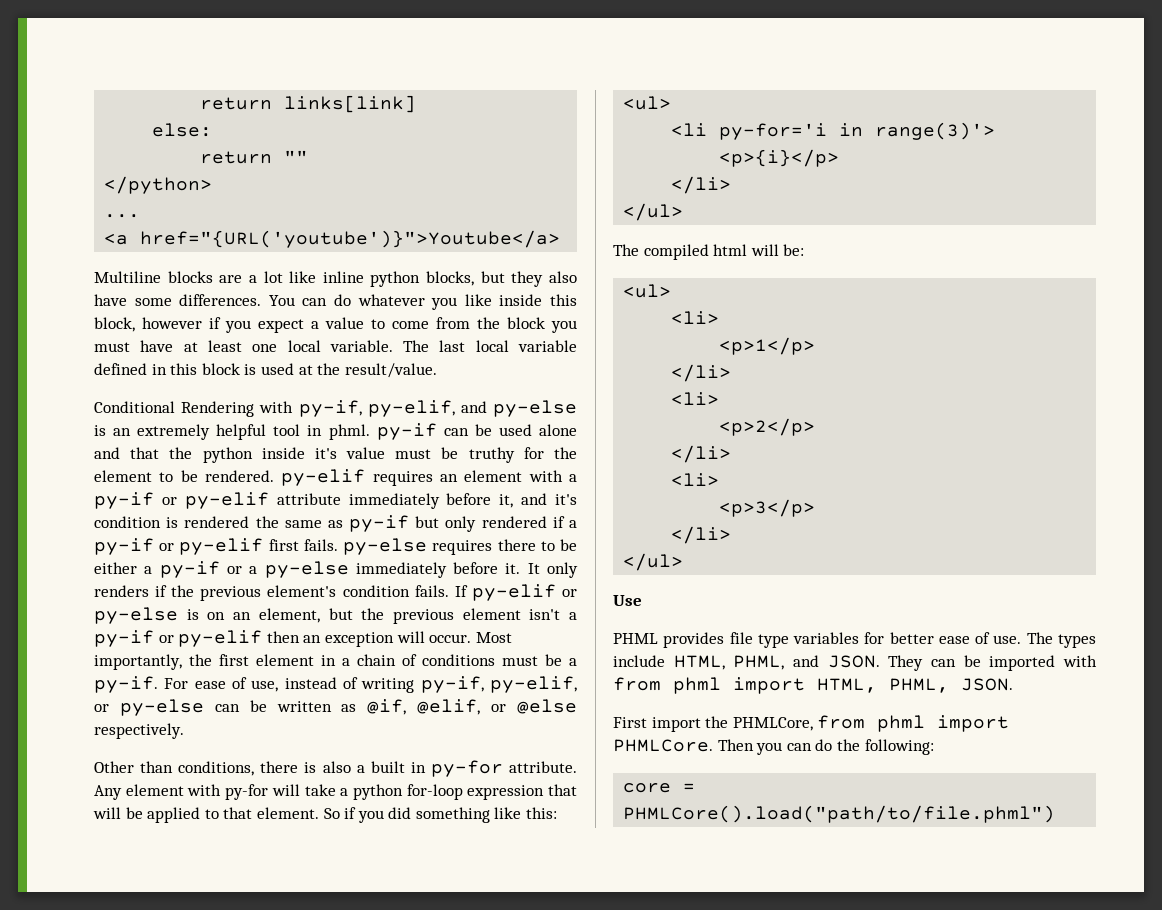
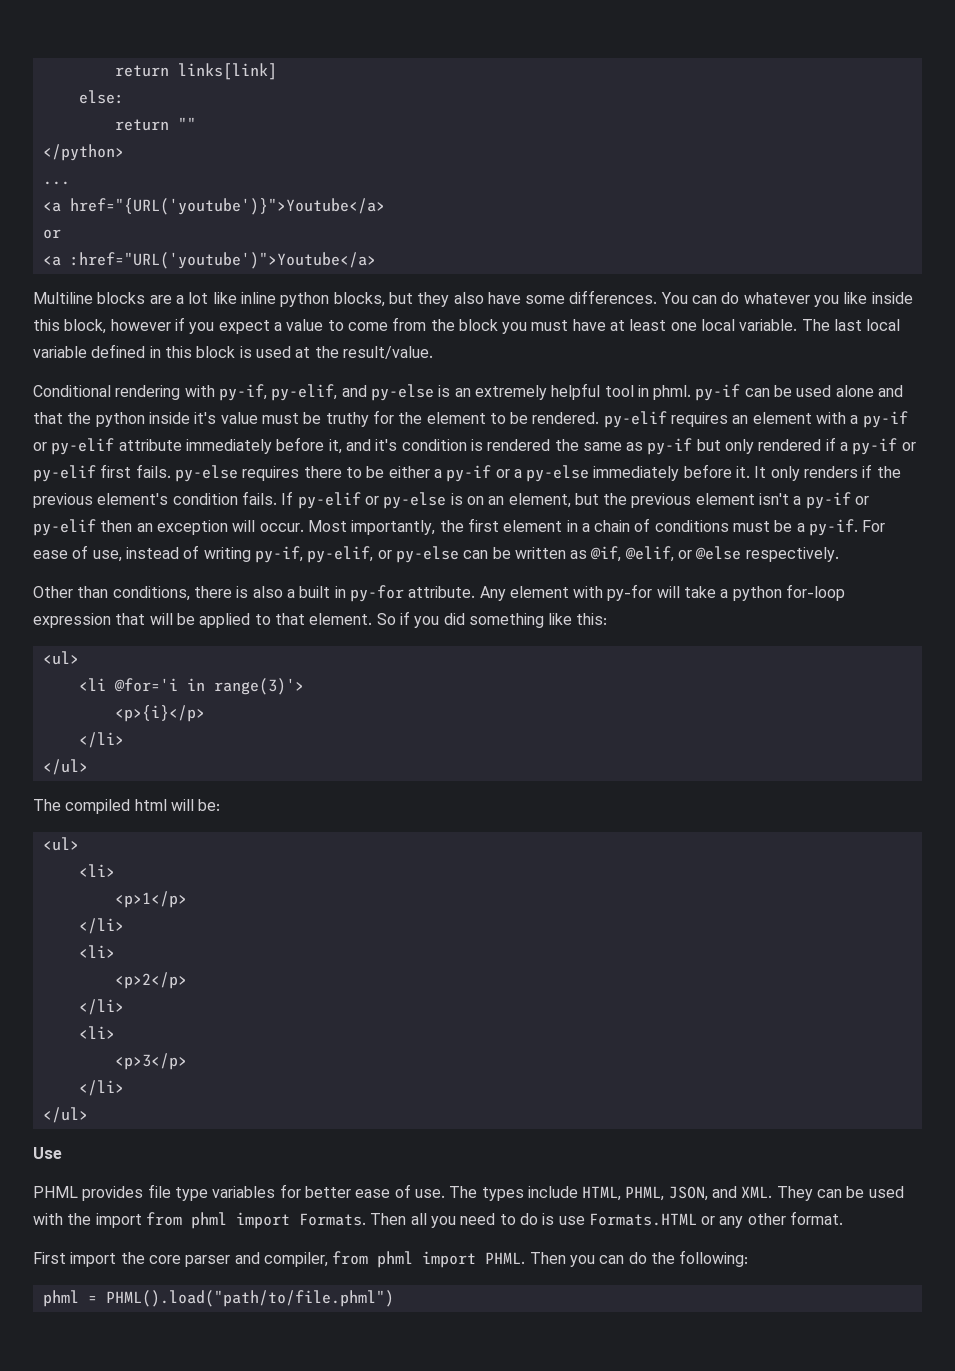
(561, 239) none -> [42,229,61,239] [42,252,376,269] // or // <a :href="URL('youtube')">Youtube</a>
[181,401,255,417] Rendering -> [115,385,181,400] rendering
[719,123,828,140] py-for='i -> [113,678,178,692] @for='i
[793,655,1097,671] [613,677,1013,694] and JSON. They can be imported with from phml import HTML, PHML, JSON. -> [668,1186,904,1201] [33,1211,844,1229] JSON, and XML. They can be used with the import from phml import Formats. Then all you need to do is use Formats.HTML or any other format.
[732,715,1010,732] [613,739,713,752] PHMLCore, from phml import PHMLCore. -> [148,1251,526,1268] core parser and compiler, from phml import PHML.
[623,783,696,793] [623,805,1056,823] core = PHMLCore().load("path/to/file.phml") -> [42,1290,394,1307] phml = PHML().load("path/to/file.phml")

